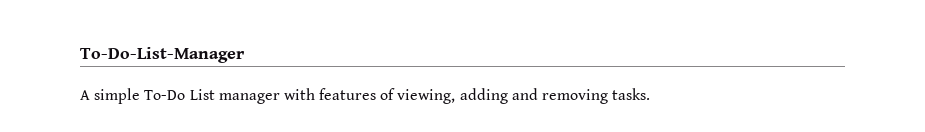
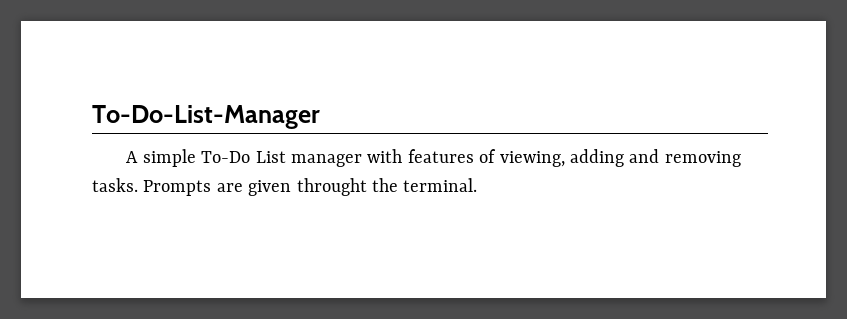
(651, 94) none -> [143,178,478,196] Prompts are given throught the terminal.

